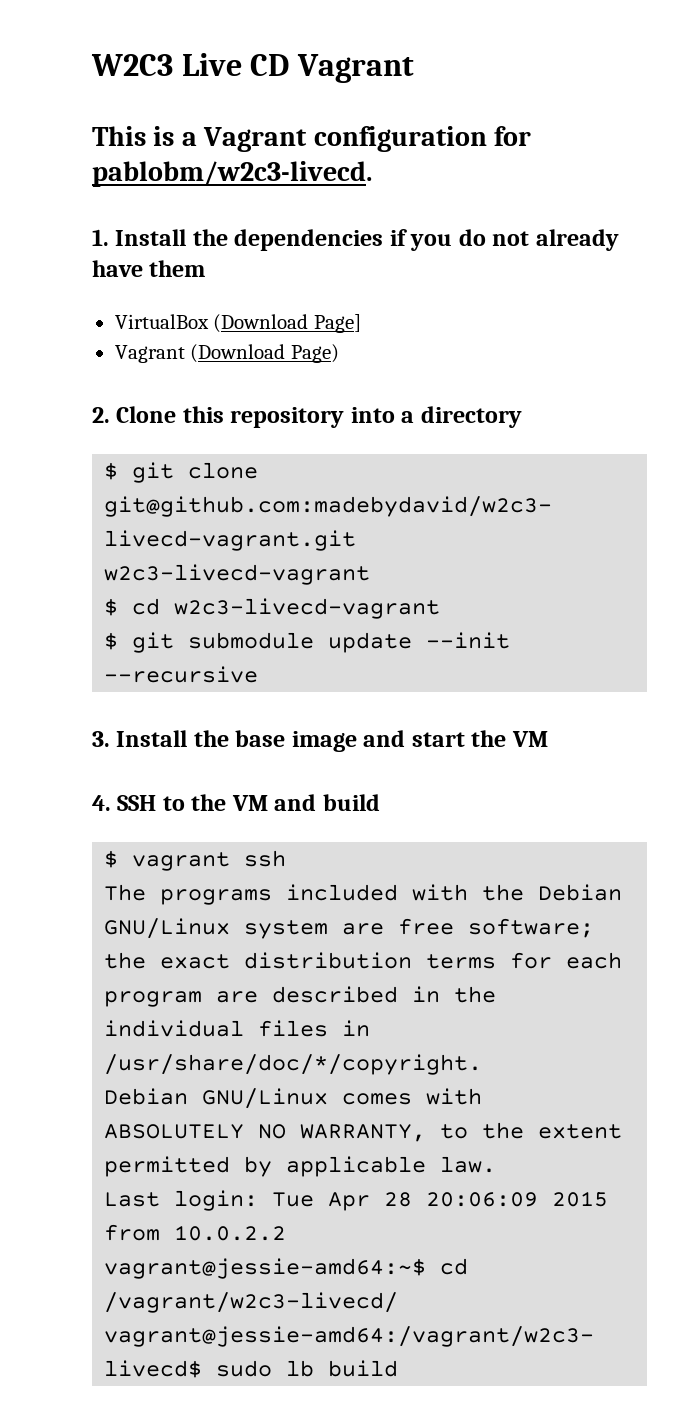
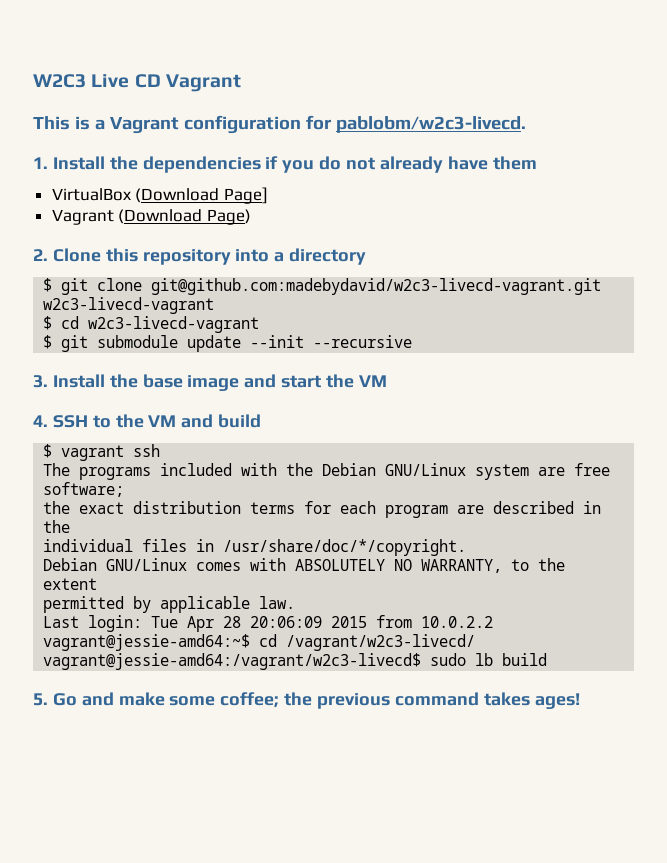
(399, 1368) none -> [33,692,580,709] // 5. Go and make some coffee; the previous command takes ages!

